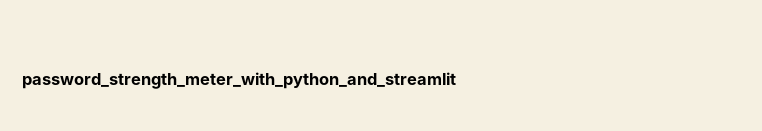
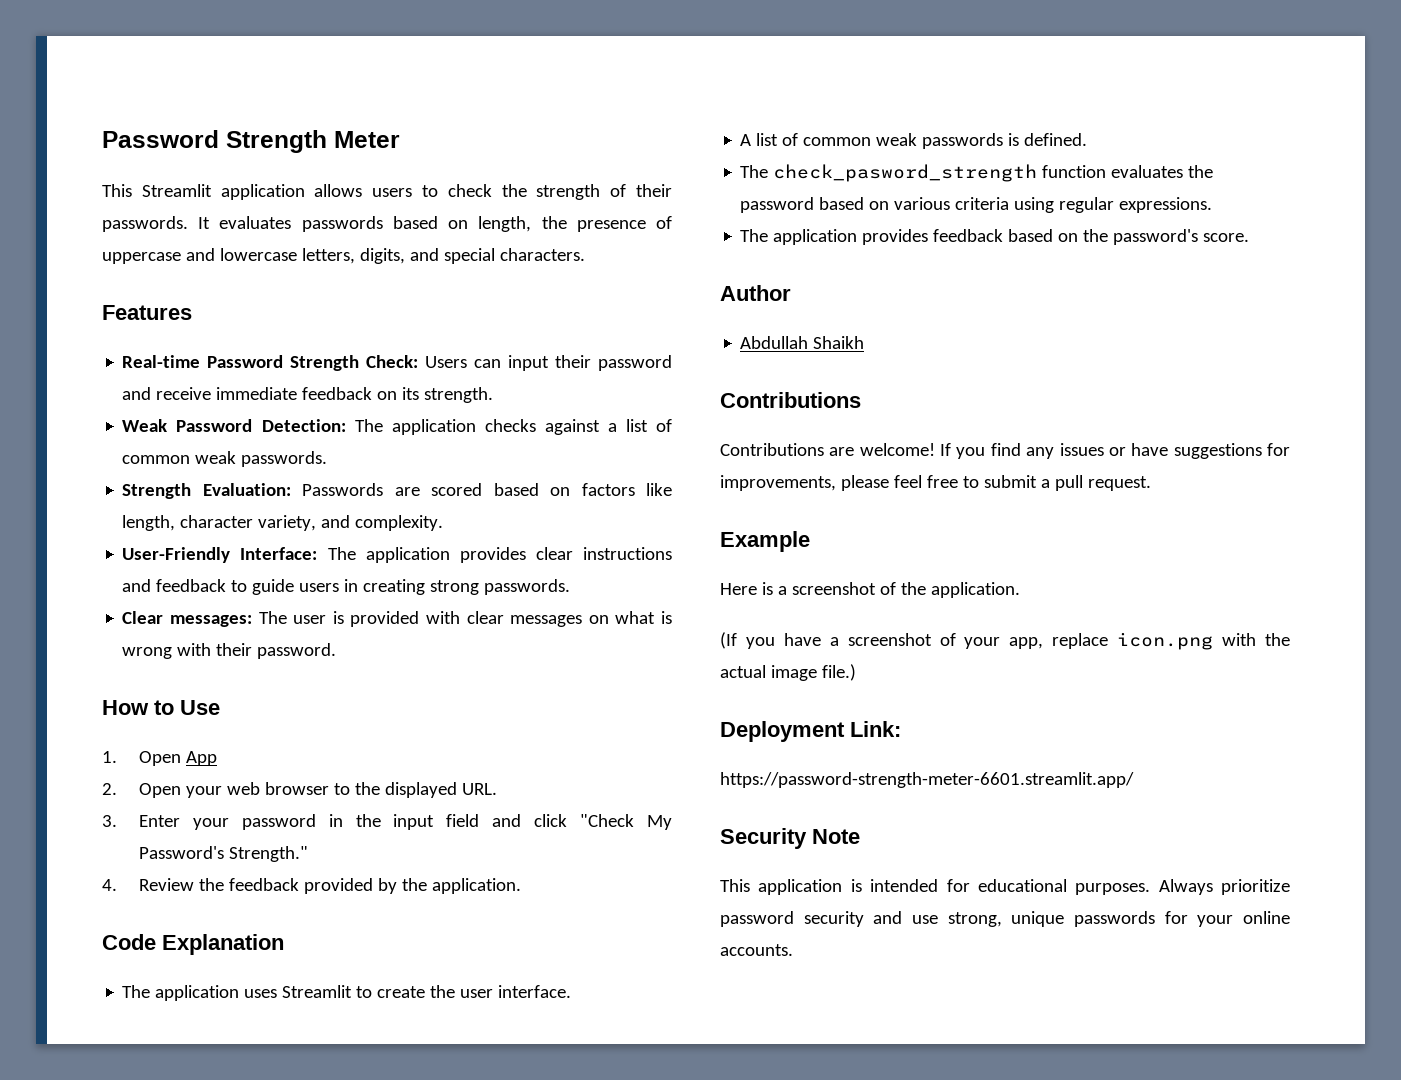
[22,72,456,89] password_strength_meter_with_python_and_streamlit -> [102,130,400,153] [102,184,672,200] [102,216,672,232] [102,248,585,264] [102,305,192,320] [122,355,672,371] [122,387,494,403] [122,419,672,435] [122,451,328,467] [122,483,672,499] [122,515,444,531] [122,547,672,563] [122,579,571,595] [122,611,672,627] [122,643,337,659] [102,700,220,715] [102,751,217,766] [102,782,497,798] [102,814,672,830] [138,846,308,862] [102,878,521,894] [102,934,284,955] [122,985,572,1001] [740,133,1088,149] [740,164,1214,182] [740,197,1213,213] [740,229,1250,245] [720,285,791,301] [740,336,865,349] [720,392,861,408] [720,443,1290,459] [720,475,1151,491] [720,531,810,552] [720,582,1020,598] [720,632,1290,650] [720,664,856,681] [720,721,901,742] [720,772,1134,788] [720,828,860,849] [720,879,1290,895] [720,911,1290,927] [720,944,793,956] Password Strength Meter // This Streamlit application allows users to check the strength of their passwords. It evaluates passwords based on length, the presence of uppercase and lowercase letters, digits, and special characters. // Features // Real-time Password Strength Check: Users can input their password and receive immediate feedback on its strength. // Weak Password Detection: The application checks against a list of common weak passwords. // Strength Evaluation: Passwords are scored based on factors like length, character variety, and complexity. // User-Friendly Interface: The application provides clear instructions and feedback to guide users in creating strong passwords. // Clear messages: The user is provided with clear messages on what is wrong with their password. // How to Use // 1. Open App // 2. Open your web browser to the displayed URL. // 3. Enter your password in the input field and click "Check My Password's Strength." // 4. Review the feedback provided by the application. // Code Explanation // The application uses Streamlit to create the user interface. // A list of common weak passwords is defined. // The check_pasword_strength function evaluates the password based on various criteria using regular expressions. // The application provides feedback based on the password's score. // Author // Abdullah Shaikh // Contributions // Contributions are welcome! If you find any issues or have suggestions for improvements, please feel free to submit a pull request. // Example // Here is a screenshot of the application. // (If you have a screenshot of your app, replace icon.png with the actual image file.) // Deployment Link: // https://password-strength-meter-6601.streamlit.app/ // Security Note // This application is intended for educational purposes. Always prioritize password security and use strong, unique passwords for your online accounts.

